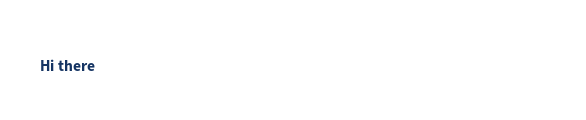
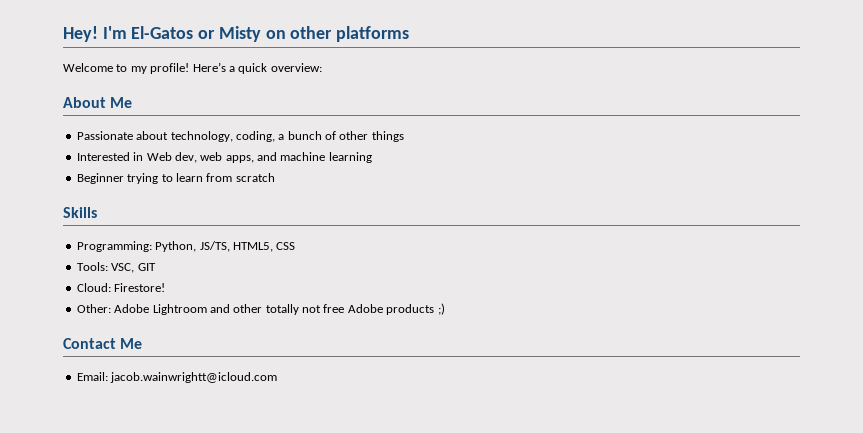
[40,59,96,71] Hi there -> [63,26,410,42] [63,62,322,74] [63,97,133,108] [76,131,404,142] [76,152,372,163] [76,173,275,184] [63,207,97,218] [76,241,296,252] [76,262,156,273] [76,283,166,292] [76,303,445,315] [63,338,143,349] [76,372,278,383] Hey! I'm El-Gatos or Misty on other platforms // Welcome to my profile! Here’s a quick overview: // About Me // Passionate about technology, coding, a bunch of other things // Interested in Web dev, web apps, and machine learning // Beginner trying to learn from scratch // Skills // Programming: Python, JS/TS, HTML5, CSS // Tools: VSC, GIT // Cloud: Firestore! // Other: Adobe Lightroom and other totally not free Adobe products ;) // Contact Me // Email: jacob.wainwrightt@icloud.com

